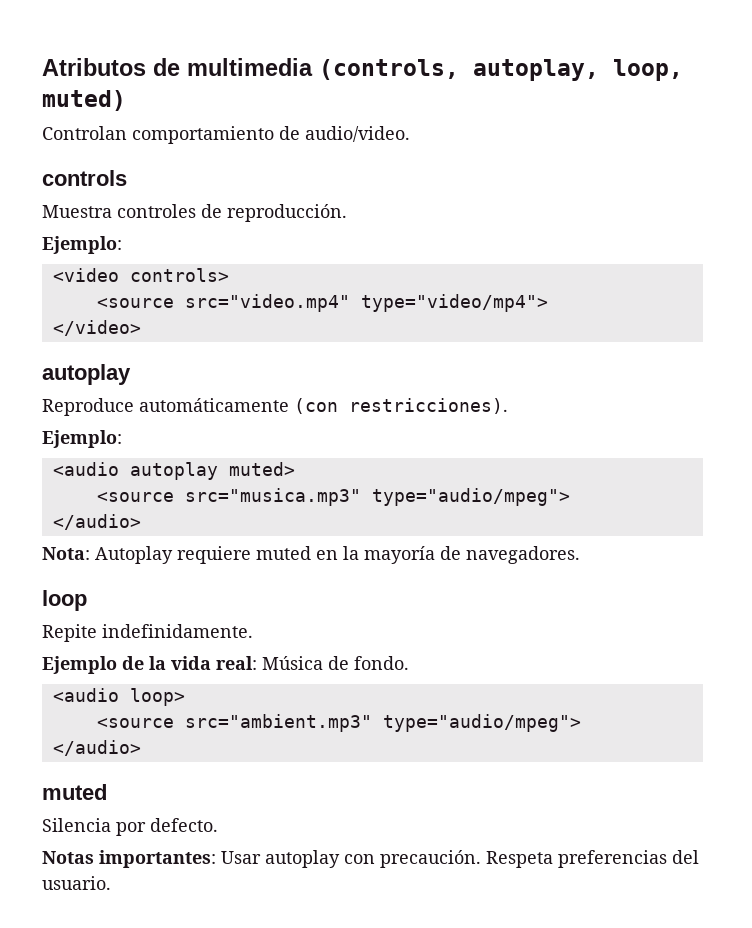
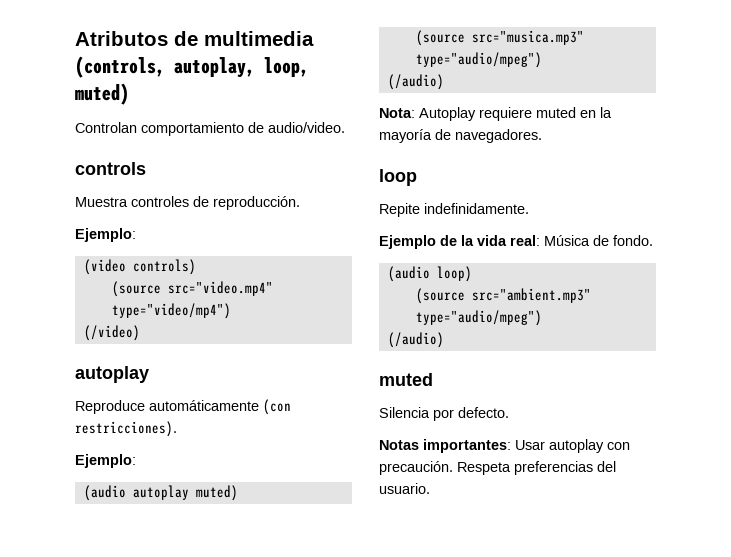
[52,268,229,282] [96,294,548,312] [52,320,141,336] <video controls> // <source src="video.mp4" type="video/mp4"> // </video> -> [83,259,196,275] [111,281,273,297] [111,303,231,319] [83,325,140,341] (video controls) // (source src="video.mp4" type="video/mp4") // (/video)
[52,462,295,480] [96,488,570,506] [52,514,141,530] <audio autoplay muted> // <source src="musica.mp3" type="audio/mpeg"> // </audio> -> [83,485,238,501] [415,30,584,46] [415,52,542,68] [387,74,444,90] (audio autoplay muted) // (source src="musica.mp3" type="audio/mpeg") // (/audio)
[52,688,185,706] [96,714,581,732] [52,740,141,756] <audio loop> // <source src="ambient.mp3" type="audio/mpeg"> // </audio> -> [387,266,472,282] [415,288,591,304] [415,310,542,326] [387,332,444,348] (audio loop) // (source src="ambient.mp3" type="audio/mpeg") // (/audio)

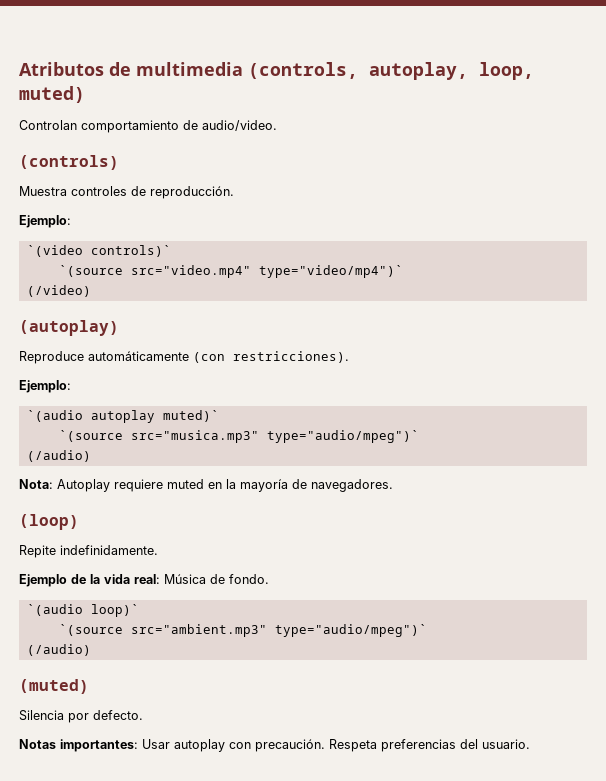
[75,162,146,175] controls -> [19,155,119,170] (controls)
[83,259,196,275] [111,281,273,297] [111,303,231,319] (video controls) // (source src="video.mp4" type="video/mp4") -> [26,245,171,257] [58,265,403,278] `(video controls)` // `(source src="video.mp4" type="video/mp4")`
[75,366,149,383] autoplay -> [19,320,119,336] (autoplay)
[83,485,238,501] [415,30,584,46] [415,52,542,68] (audio autoplay muted) // (source src="musica.mp3" type="audio/mpeg") -> [26,410,219,423] [58,430,419,443] `(audio autoplay muted)` // `(source src="musica.mp3" type="audio/mpeg")`
[379,169,417,186] loop -> [19,514,79,530] (loop)
[387,266,472,282] [415,288,591,304] [415,310,542,326] [387,332,444,348] [379,373,433,386] (audio loop) // (source src="ambient.mp3" type="audio/mpeg") // (/audio) // muted -> [26,604,139,617] [58,624,427,637] [26,644,91,656] [19,679,89,694] `(audio loop)` // `(source src="ambient.mp3" type="audio/mpeg")` // (/audio) // (muted)

